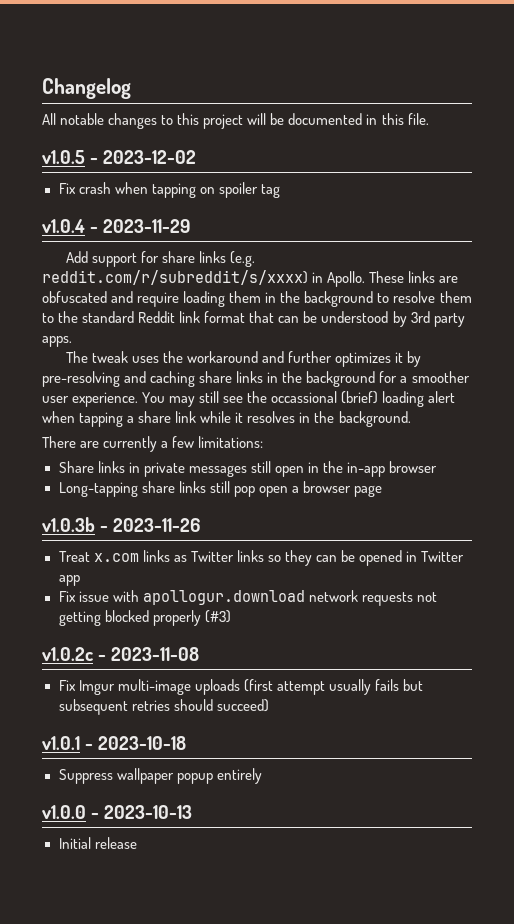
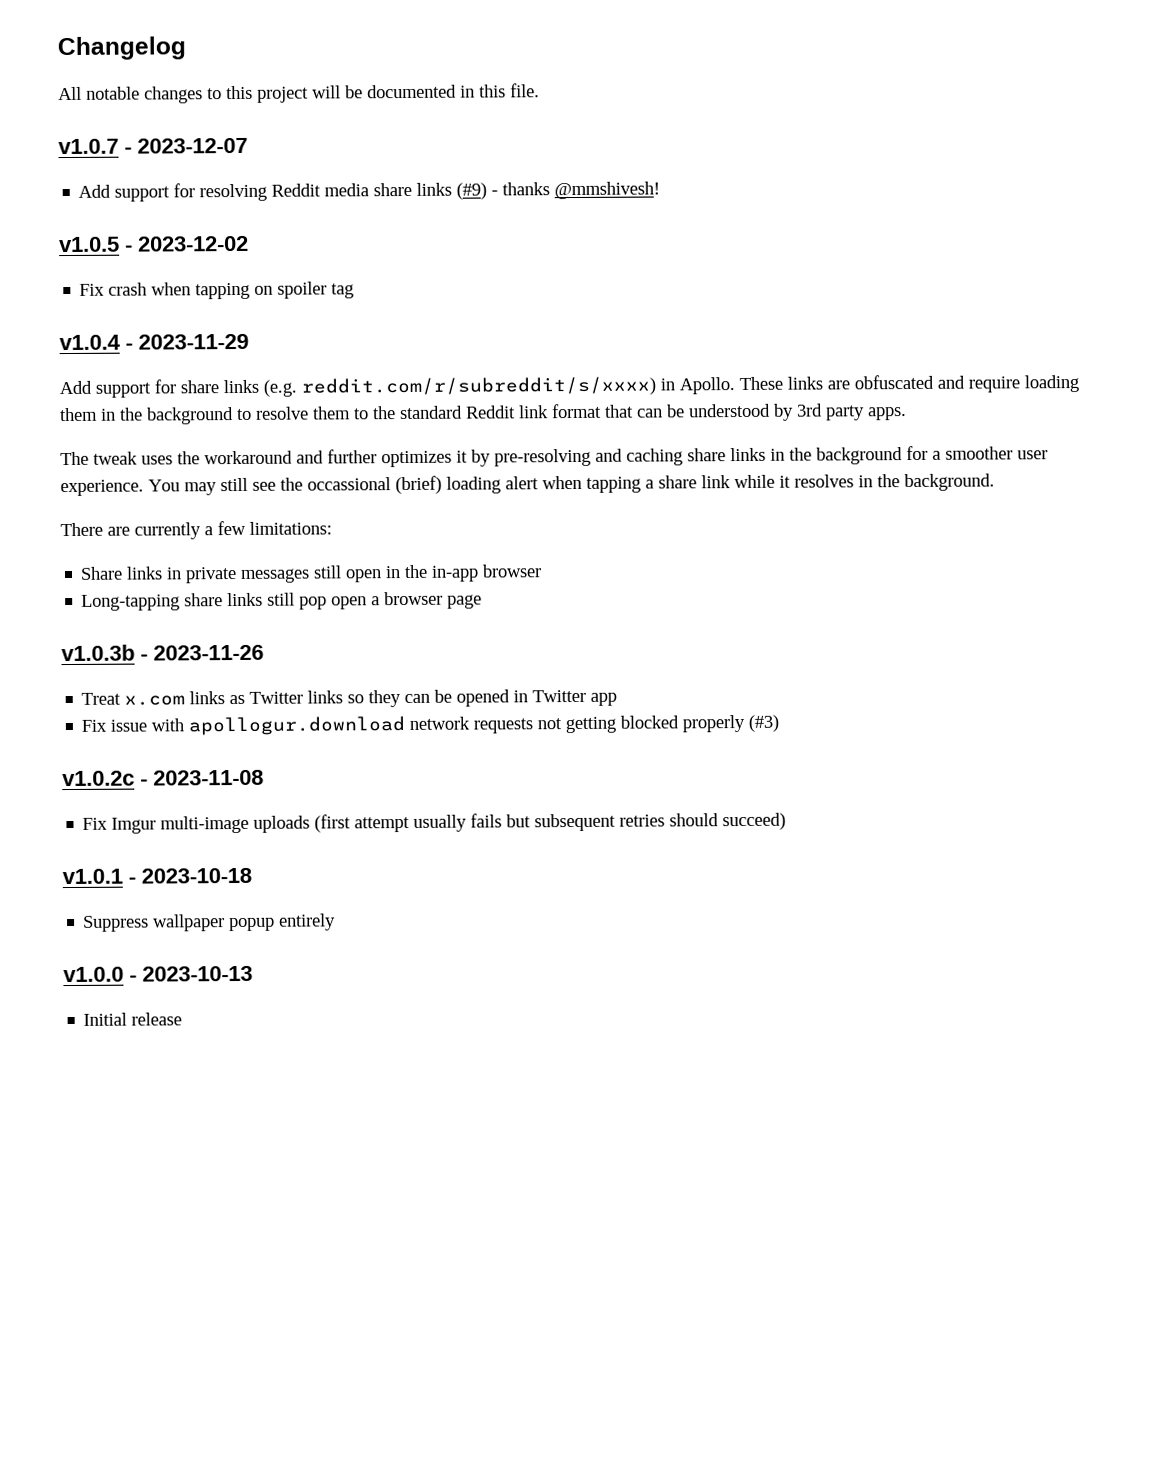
(429, 119) none -> [58,137,248,155] [78,181,661,202] // v1.0.7 - 2023-12-07 // Add support for resolving Reddit media share links (#9) - thanks @mmshivesh!

